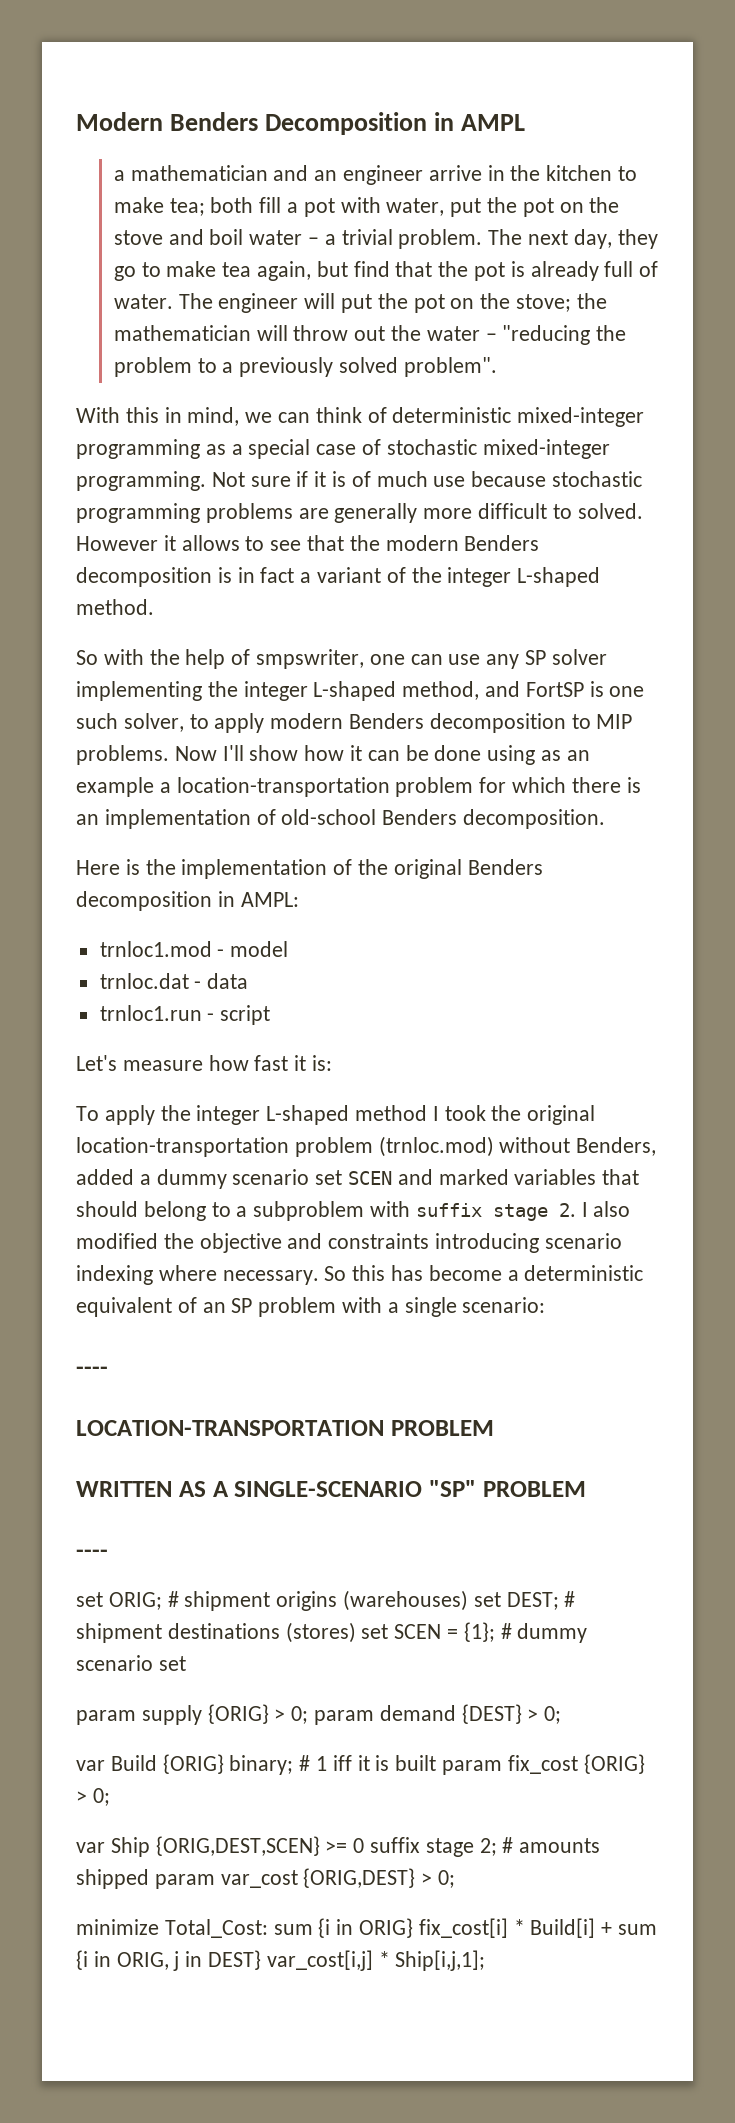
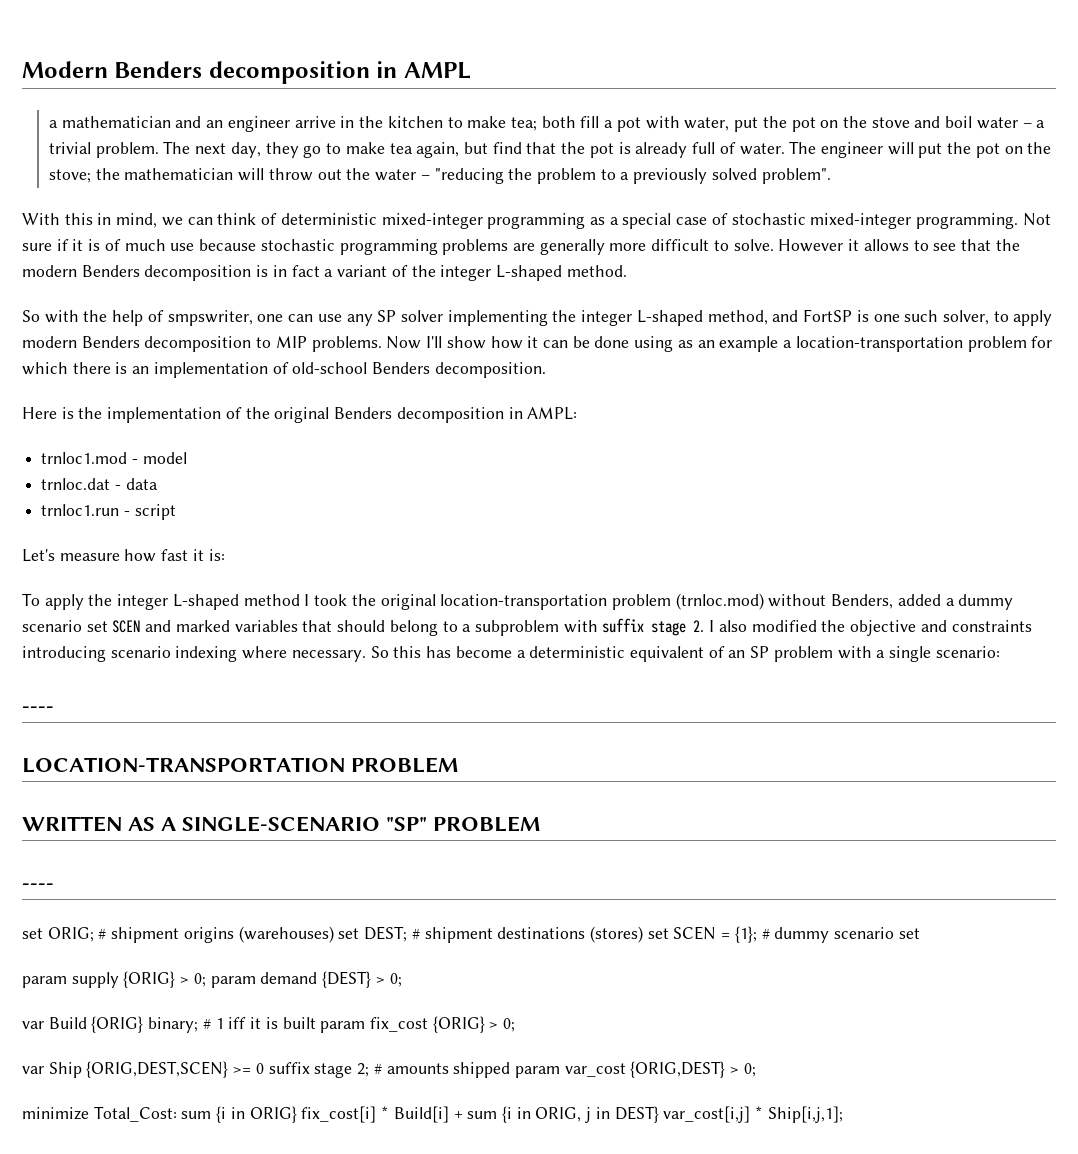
[265,112,428,135] Decomposition -> [208,61,370,84] decomposition
[577,503,643,519] solved. -> [733,239,774,251] solve.

